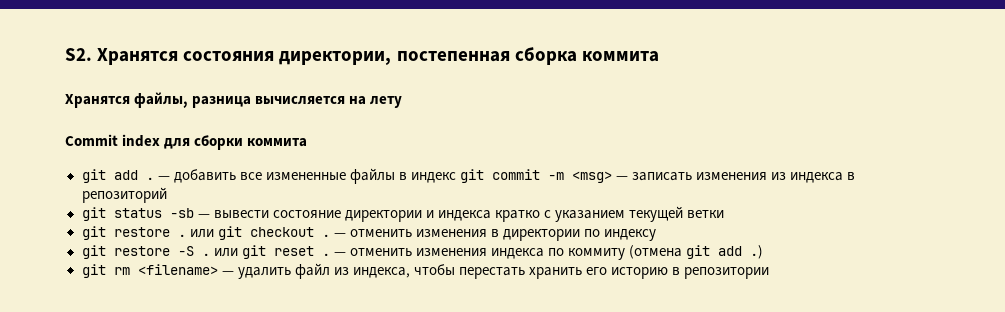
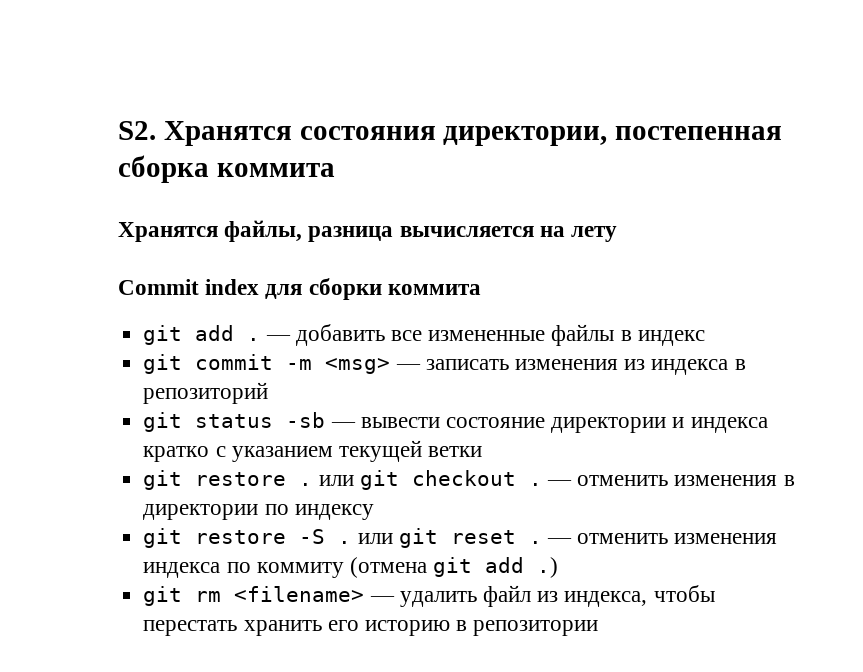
(456, 177) none -> (705, 338) //

